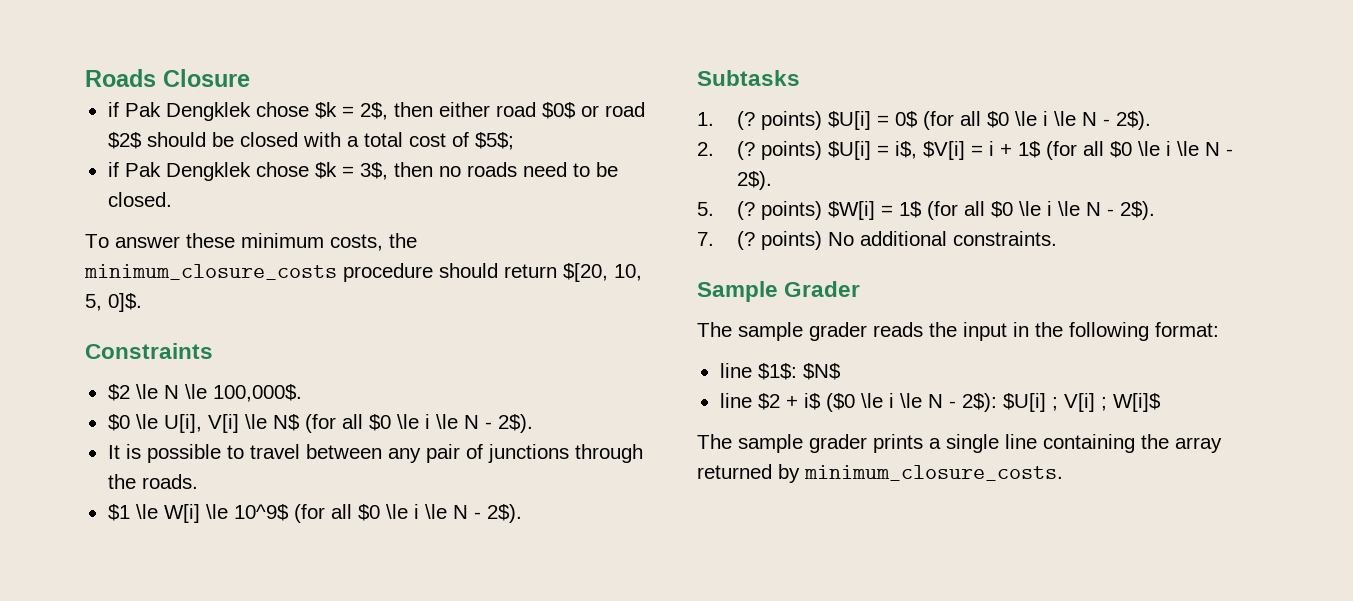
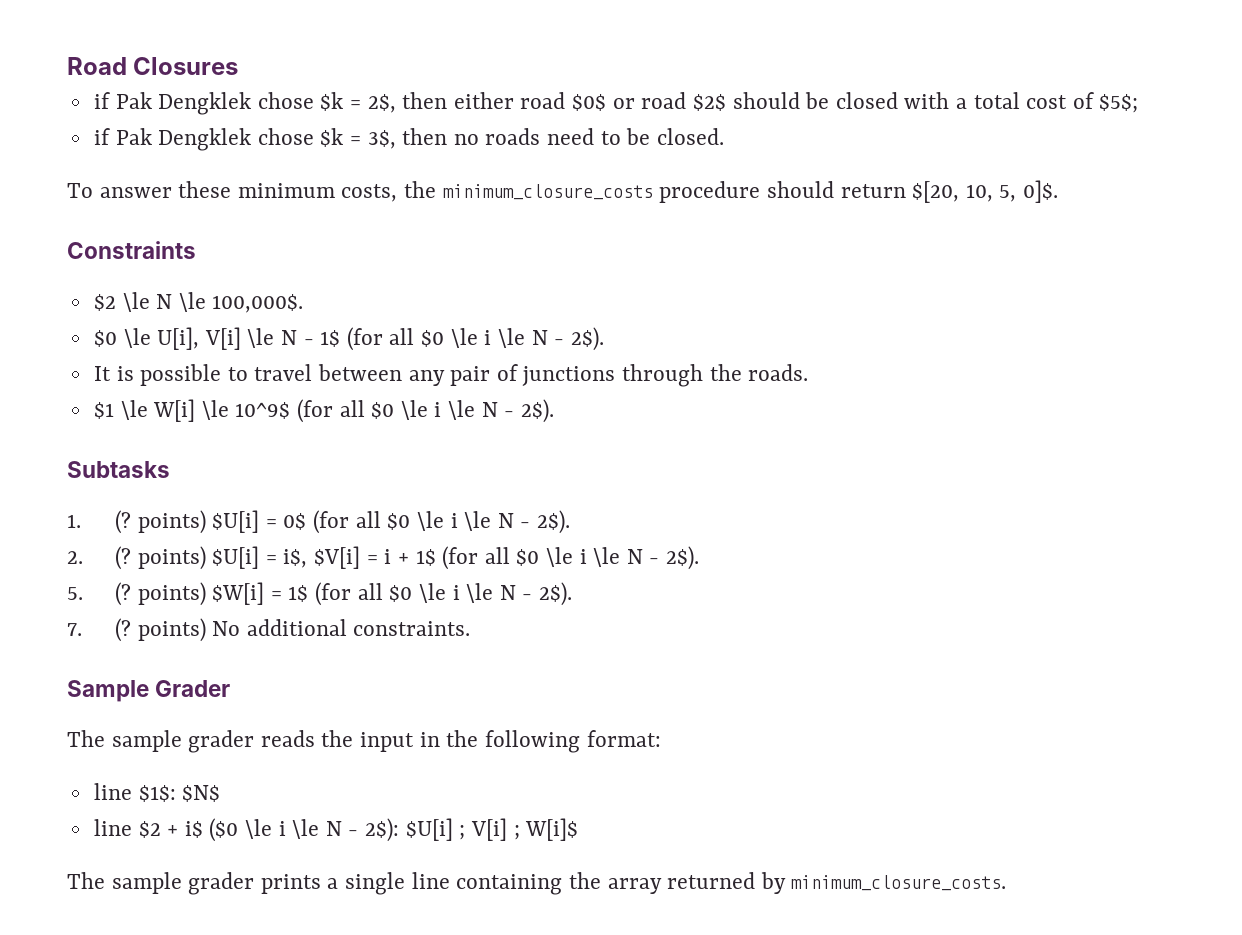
[85,69,250,87] Roads Closure -> [67,57,239,75] Road Closures
[272,414,300,431] N$ -> [281,330,341,347] N - 1$

